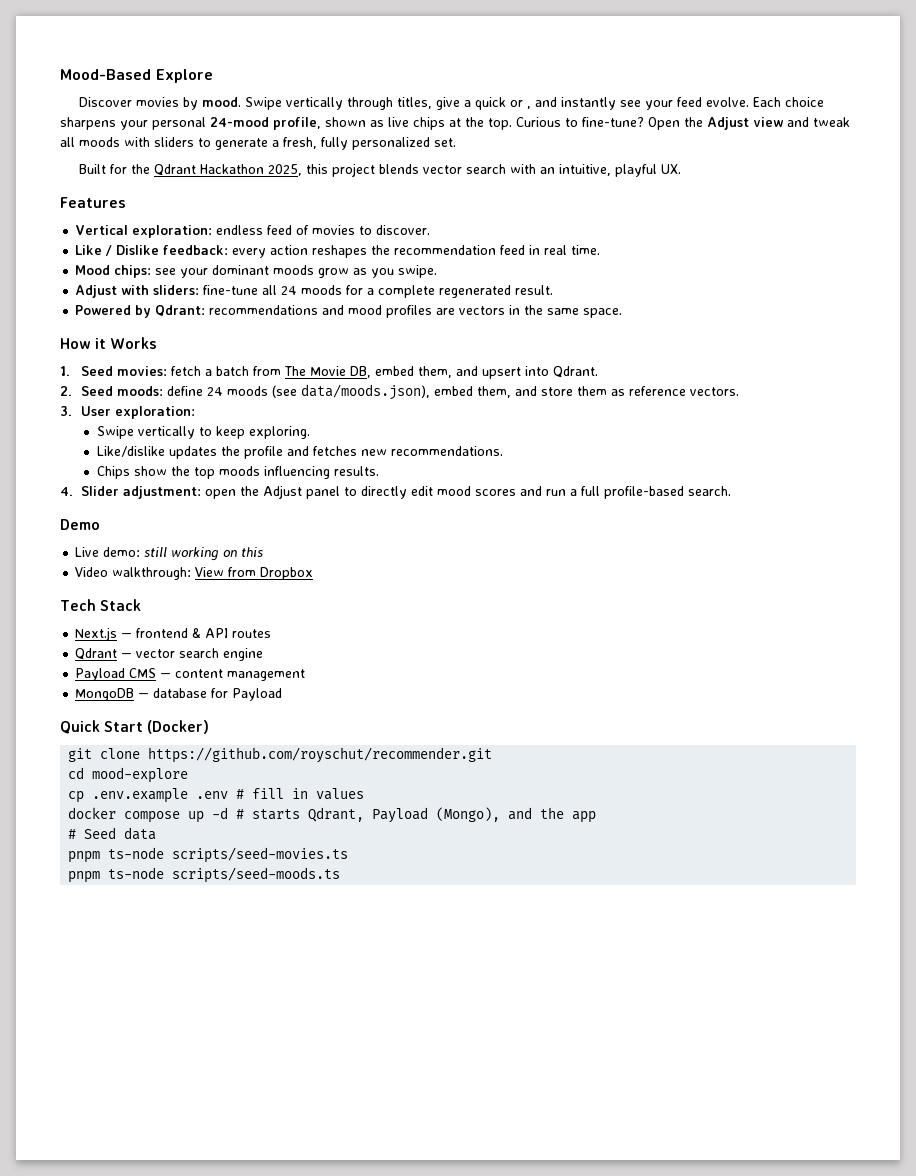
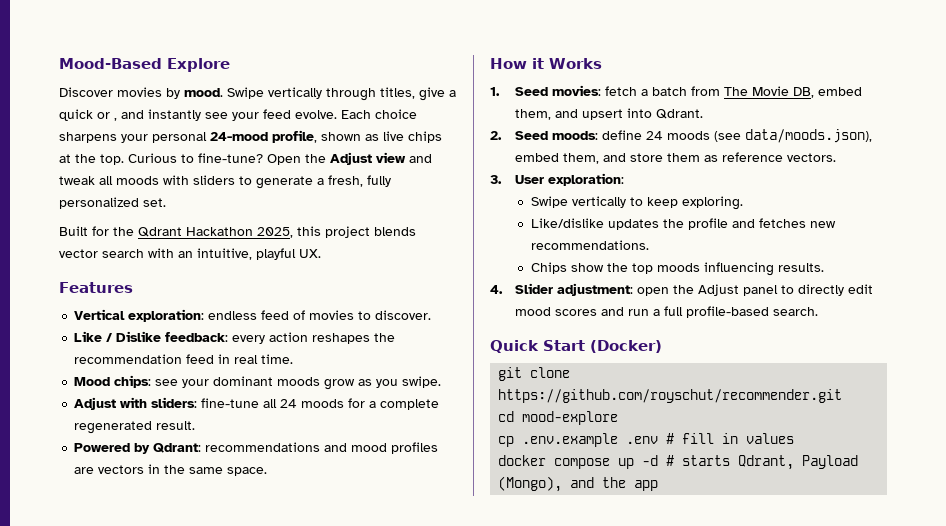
[60,519,100,530] [75,547,264,561] [75,567,314,580] [60,599,142,611] [75,627,272,641] [75,648,264,661] [75,668,306,681] [75,688,283,701] // Demo // Live demo: still working on this // Video walkthrough: View from Dropbox // Tech Stack // Next.js — frontend & API routes // Qdrant — vector search engine // Payload CMS — content management // MongoDB — database for Payload -> (819, 311) none
[68,827,157,840] [68,847,349,863] [68,867,341,883] // # Seed data // pnpm ts-node scripts/seed-movies.ts // pnpm ts-node scripts/seed-moods.ts -> (659, 485) none

